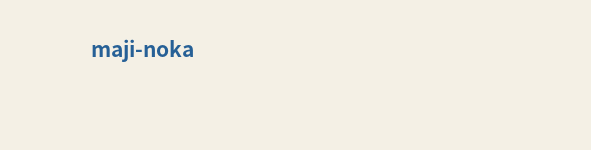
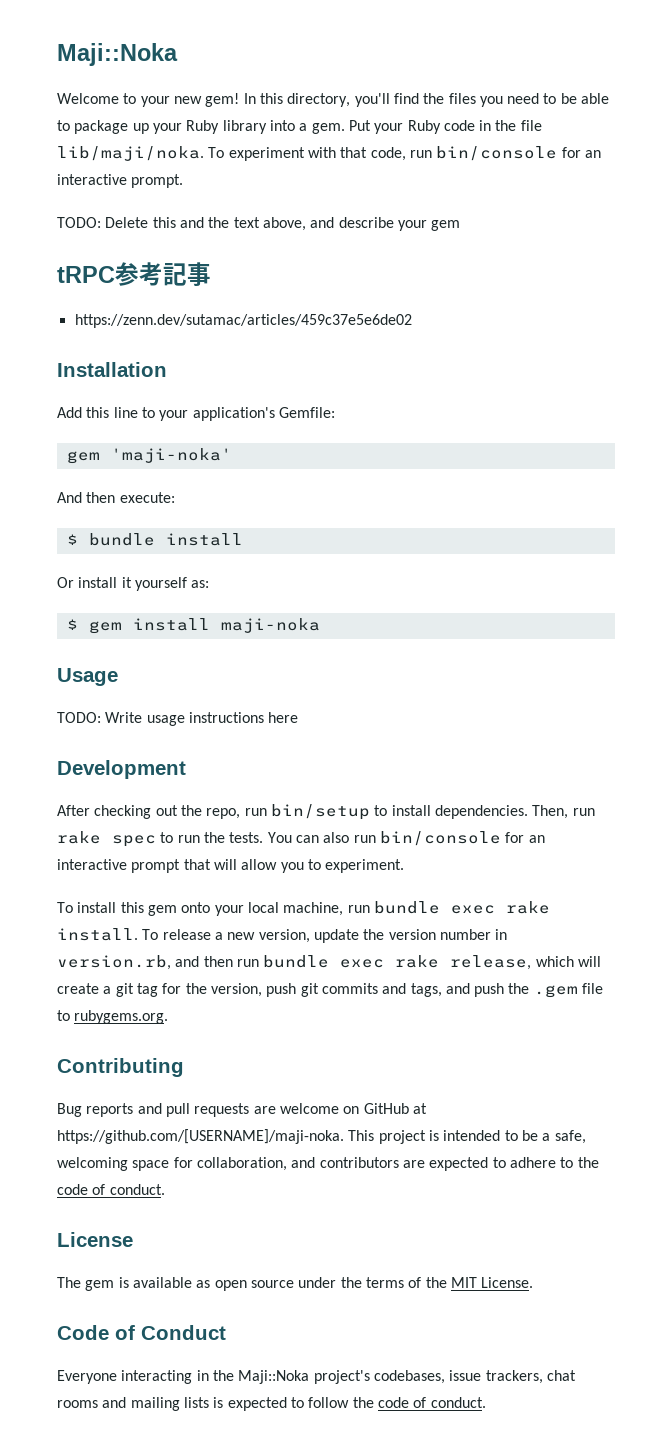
[91,39,194,62] maji-noka -> [57,43,178,66] [57,93,610,107] [57,120,542,134] [57,146,601,161] [57,174,184,188] [57,217,461,231] [57,262,211,286] [74,314,412,328] [57,362,167,377] [57,407,335,421] [66,448,232,464] [57,492,175,503] [66,533,243,546] [57,577,210,591] [66,618,320,634] [57,668,118,686] [57,712,299,726] [57,760,186,779] [57,804,595,820] [57,831,545,847] [57,859,405,873] [57,901,550,916] [57,928,508,943] [57,955,601,970] [57,983,604,998] [57,1010,169,1024] [57,1058,184,1077] [57,1103,427,1117] [57,1129,586,1144] [57,1157,599,1171] [57,1184,165,1195] [57,1232,133,1247] [57,1277,534,1291] [57,1325,226,1340] [57,1370,576,1384] [57,1397,486,1411] Maji::Noka // Welcome to your new gem! In this directory, you'll find the files you need to be able to package up your Ruby library into a gem. Put your Ruby code in the file lib/maji/noka. To experiment with that code, run bin/console for an interactive prompt. // TODO: Delete this and the text above, and describe your gem // tRPC参考記事 // https://zenn.dev/sutamac/articles/459c37e5e6de02 // Installation // Add this line to your application's Gemfile: // gem 'maji-noka' // And then execute: // $ bundle install // Or install it yourself as: // $ gem install maji-noka // Usage // TODO: Write usage instructions here // Development // After checking out the repo, run bin/setup to install dependencies. Then, run rake spec to run the tests. You can also run bin/console for an interactive prompt that will allow you to experiment. // To install this gem onto your local machine, run bundle exec rake install. To release a new version, update the version number in version.rb, and then run bundle exec rake release, which will create a git tag for the version, push git commits and tags, and push the .gem file to rubygems.org. // Contributing // Bug reports and pull requests are welcome on GitHub at https://github.com/[USERNAME]/maji-noka. This project is intended to be a safe, welcoming space for collaboration, and contributors are expected to adhere to the code of conduct. // License // The gem is available as open source under the terms of the MIT License. // Code of Conduct // Everyone interacting in the Maji::Noka project's codebases, issue trackers, chat rooms and mailing lists is expected to follow the code of conduct.

